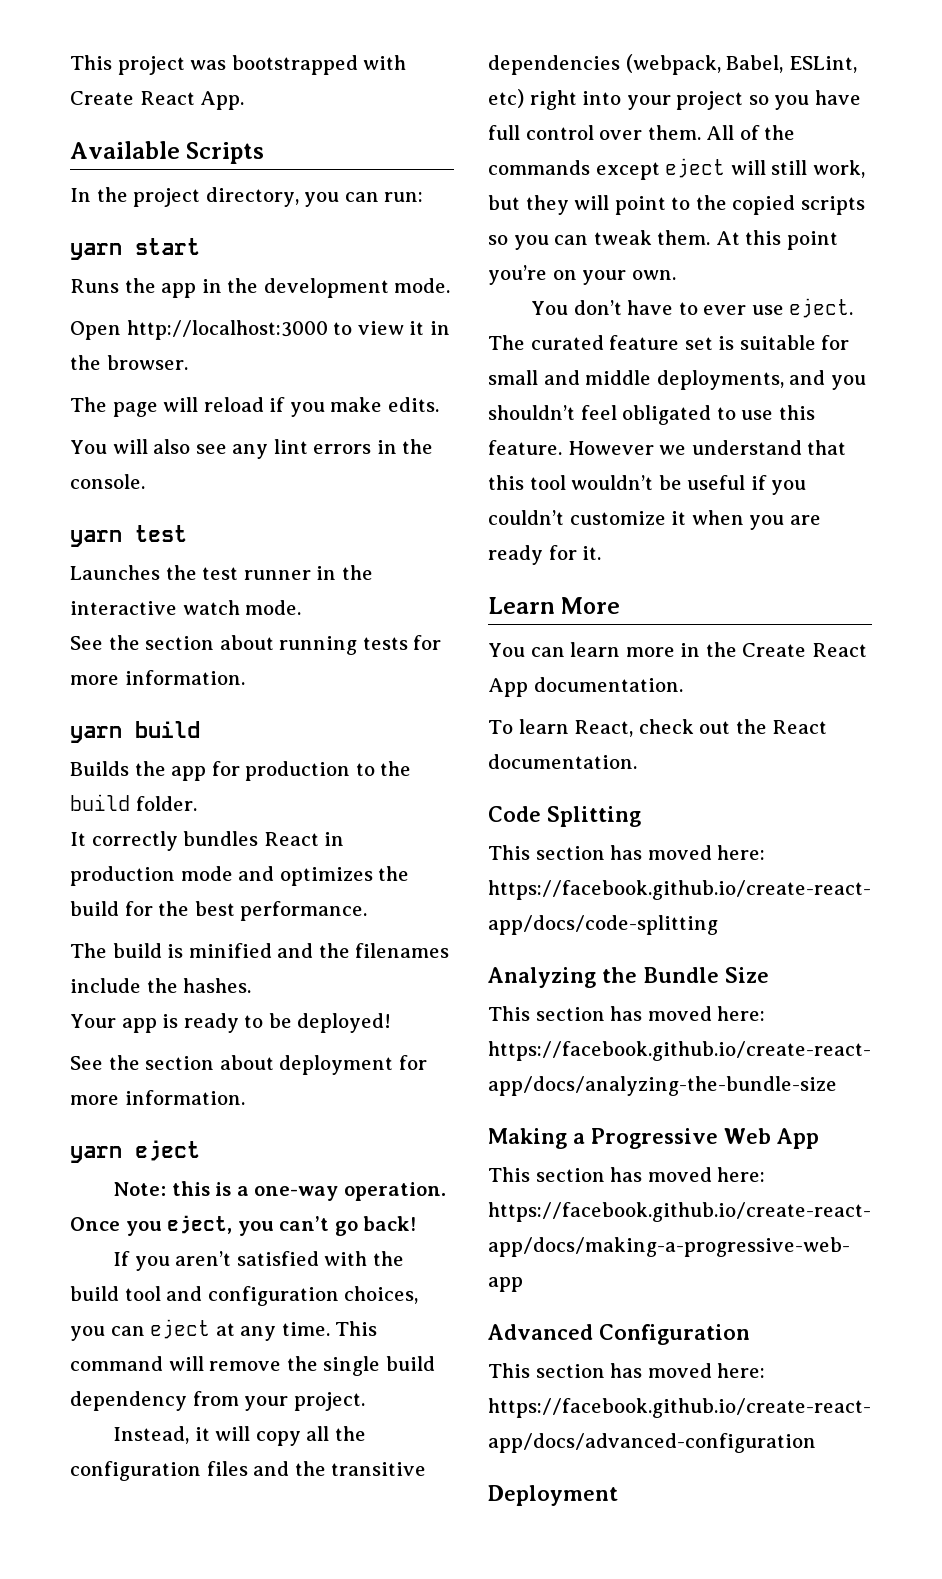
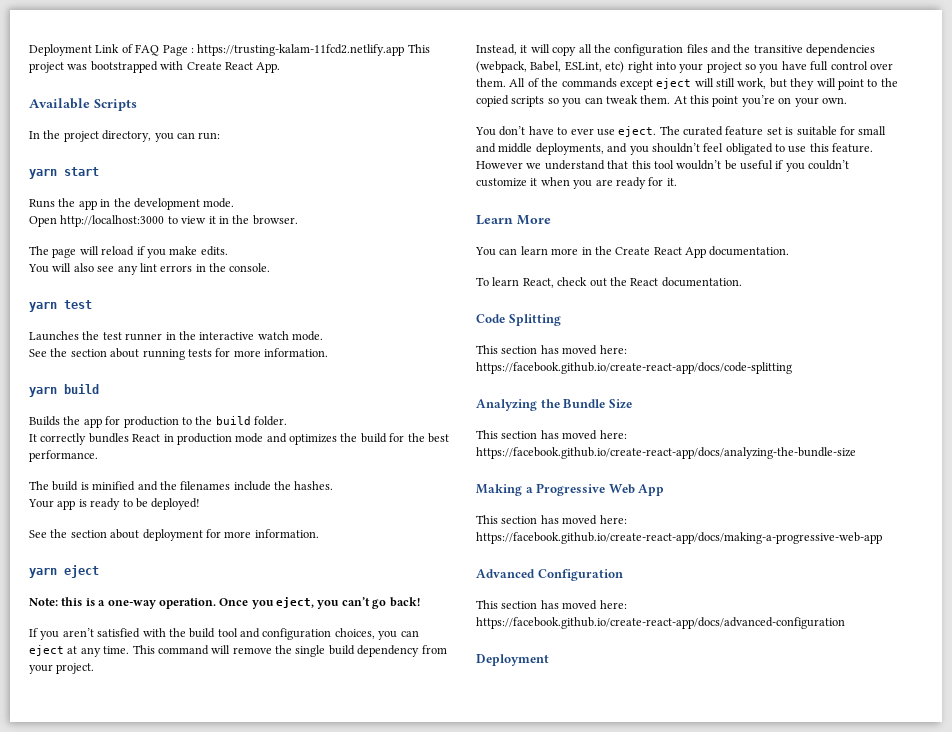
(70, 62) none -> [29,44,405,56] Deployment Link of FAQ Page : https://trusting-kalam-11fcd2.netlify.app

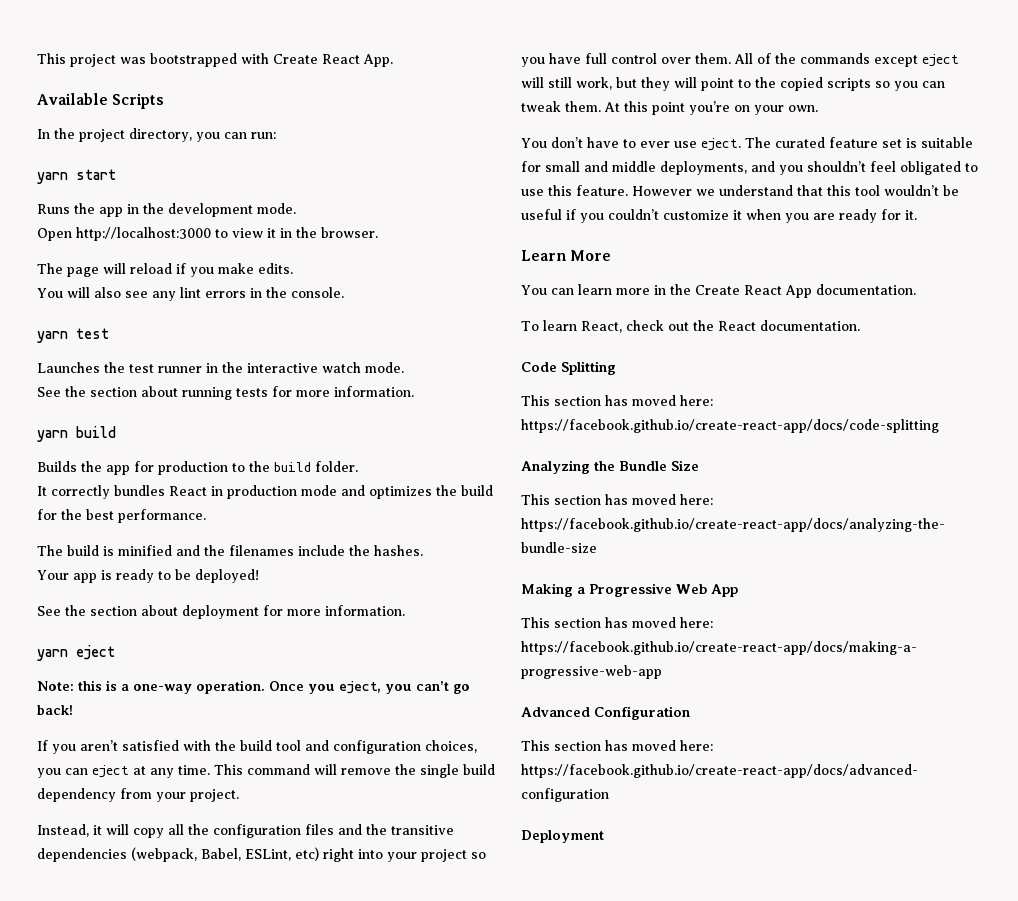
[29,44,405,56] Deployment Link of FAQ Page : https://trusting-kalam-11fcd2.netlify.app -> (37, 58) none

